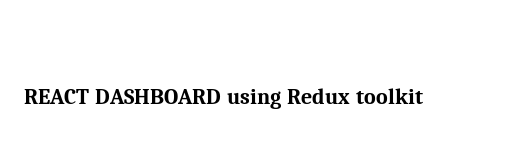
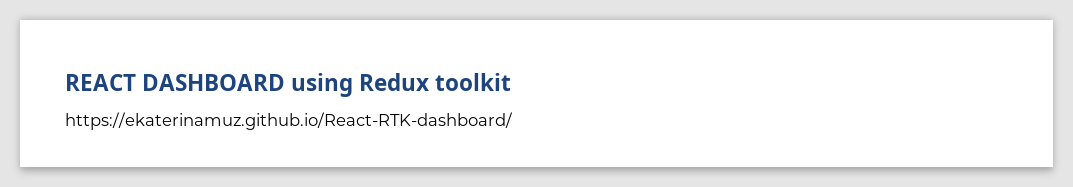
(423, 96) none -> [65,112,513,130] // https://ekaterinamuz.github.io/React-RTK-dashboard/

